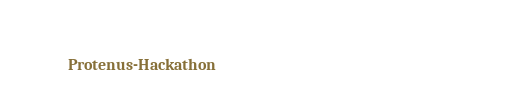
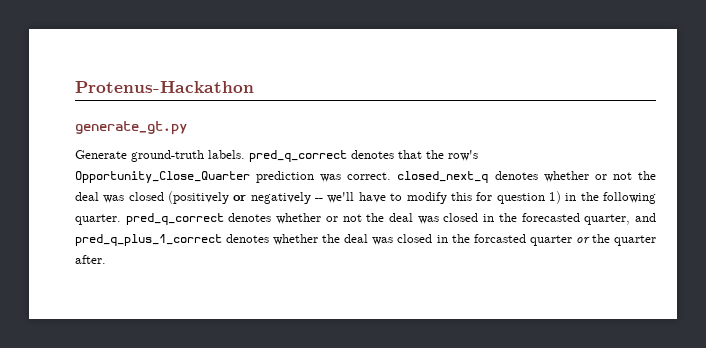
(216, 64) none -> [75,121,187,135] [75,150,478,162] [75,171,656,183] [75,191,657,204] [75,213,657,225] [75,234,657,246] [75,255,106,264] // generate_gt.py // Generate ground-truth labels. pred_q_correct denotes that the row's Opportunity_Close_Quarter prediction was correct. closed_next_q denotes whether or not the deal was closed (positively or negatively -- we'll have to modify this for question 1) in the following quarter. pred_q_correct denotes whether or not the deal was closed in the forecasted quarter, and pred_q_plus_1_correct denotes whether the deal was closed in the forcasted quarter or the quarter after.

